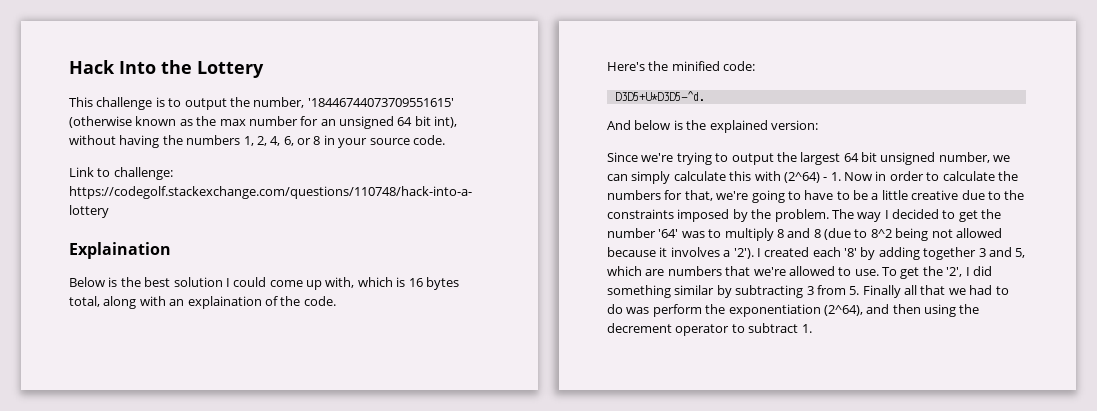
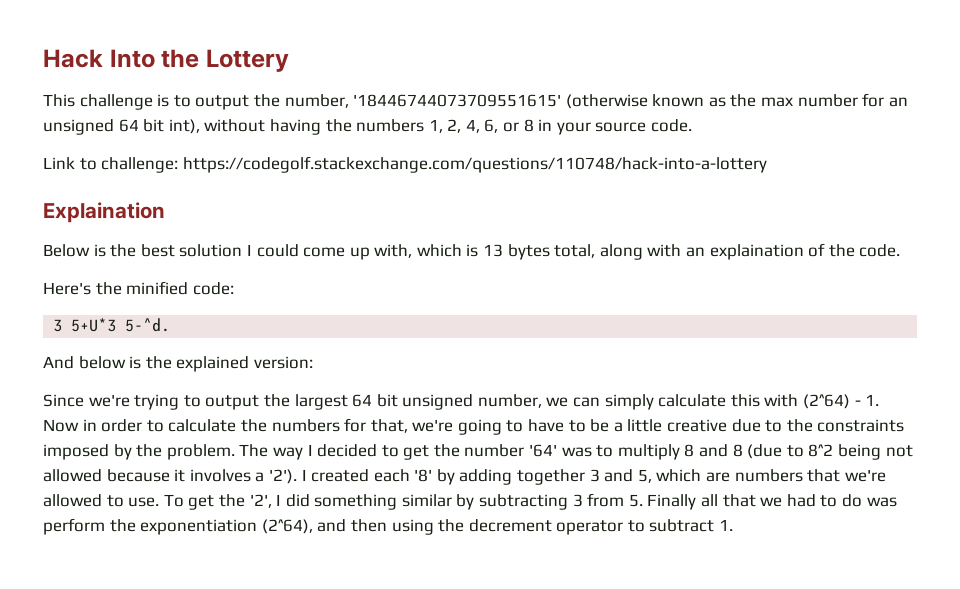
[408,278,423,287] 16 -> [483,244,504,257] 13
[614,91,705,101] D3D5+U*D3D5-^d. -> [53,318,171,332] 3 5+U*3 5-^d.

